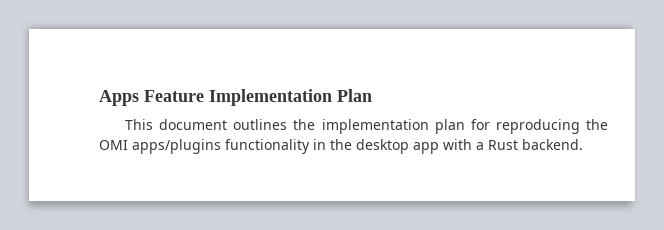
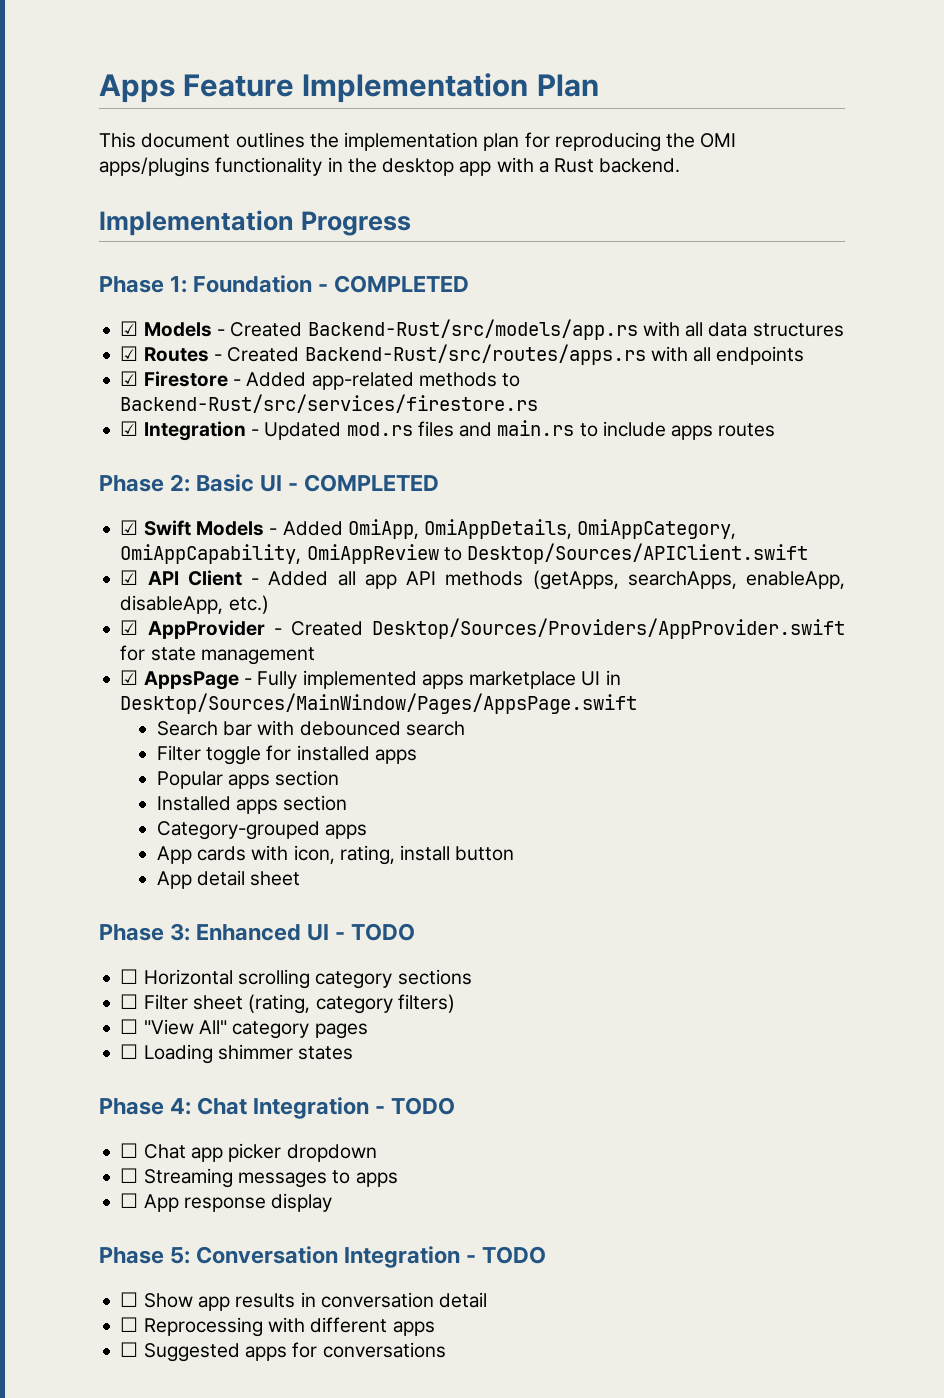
(583, 144) none -> [99,210,412,236] [99,275,470,293] [120,319,844,340] [120,344,805,365] [120,371,521,390] [120,394,539,413] [120,420,776,441] [99,474,440,492] [120,519,737,539] [120,543,809,564] [120,570,846,590] [120,595,269,614] [120,618,845,639] [120,645,315,665] [120,670,621,690] [120,693,638,714] [156,720,465,736] [156,745,417,765] [156,770,340,789] [156,795,348,814] [156,821,368,840] [156,845,515,865] [156,870,301,889] [99,923,416,941] [120,969,472,989] [120,994,455,1014] [120,1019,368,1039] [120,1044,354,1064] [99,1097,456,1119] [120,1143,377,1162] [120,1168,398,1188] [120,1193,333,1212] [99,1246,547,1268] [120,1292,488,1311] [120,1317,435,1337] [120,1342,446,1362] // Implementation Progress // Phase 1: Foundation - COMPLETED // ☑ Models - Created Backend-Rust/src/models/app.rs with all data structures // ☑ Routes - Created Backend-Rust/src/routes/apps.rs with all endpoints // ☑ Firestore - Added app-related methods to Backend-Rust/src/services/firestore.rs // ☑ Integration - Updated mod.rs files and main.rs to include apps routes // Phase 2: Basic UI - COMPLETED // ☑ Swift Models - Added OmiApp, OmiAppDetails, OmiAppCategory, OmiAppCapability, OmiAppReview to Desktop/Sources/APIClient.swift // ☑ API Client - Added all app API methods (getApps, searchApps, enableApp, disableApp, etc.) // ☑ AppProvider - Created Desktop/Sources/Providers/AppProvider.swift for state management // ☑ AppsPage - Fully implemented apps marketplace UI in Desktop/Sources/MainWindow/Pages/AppsPage.swift // Search bar with debounced search // Filter toggle for installed apps // Popular apps section // Installed apps section // Category-grouped apps // App cards with icon, rating, install button // App detail sheet // Phase 3: Enhanced UI - TODO // ☐ Horizontal scrolling category sections // ☐ Filter sheet (rating, category filters) // ☐ "View All" category pages // ☐ Loading shimmer states // Phase 4: Chat Integration - TODO // ☐ Chat app picker dropdown // ☐ Streaming messages to apps // ☐ App response display // Phase 5: Conversation Integration - TODO // ☐ Show app results in conversation detail // ☐ Reprocessing with different apps // ☐ Suggested apps for conversations

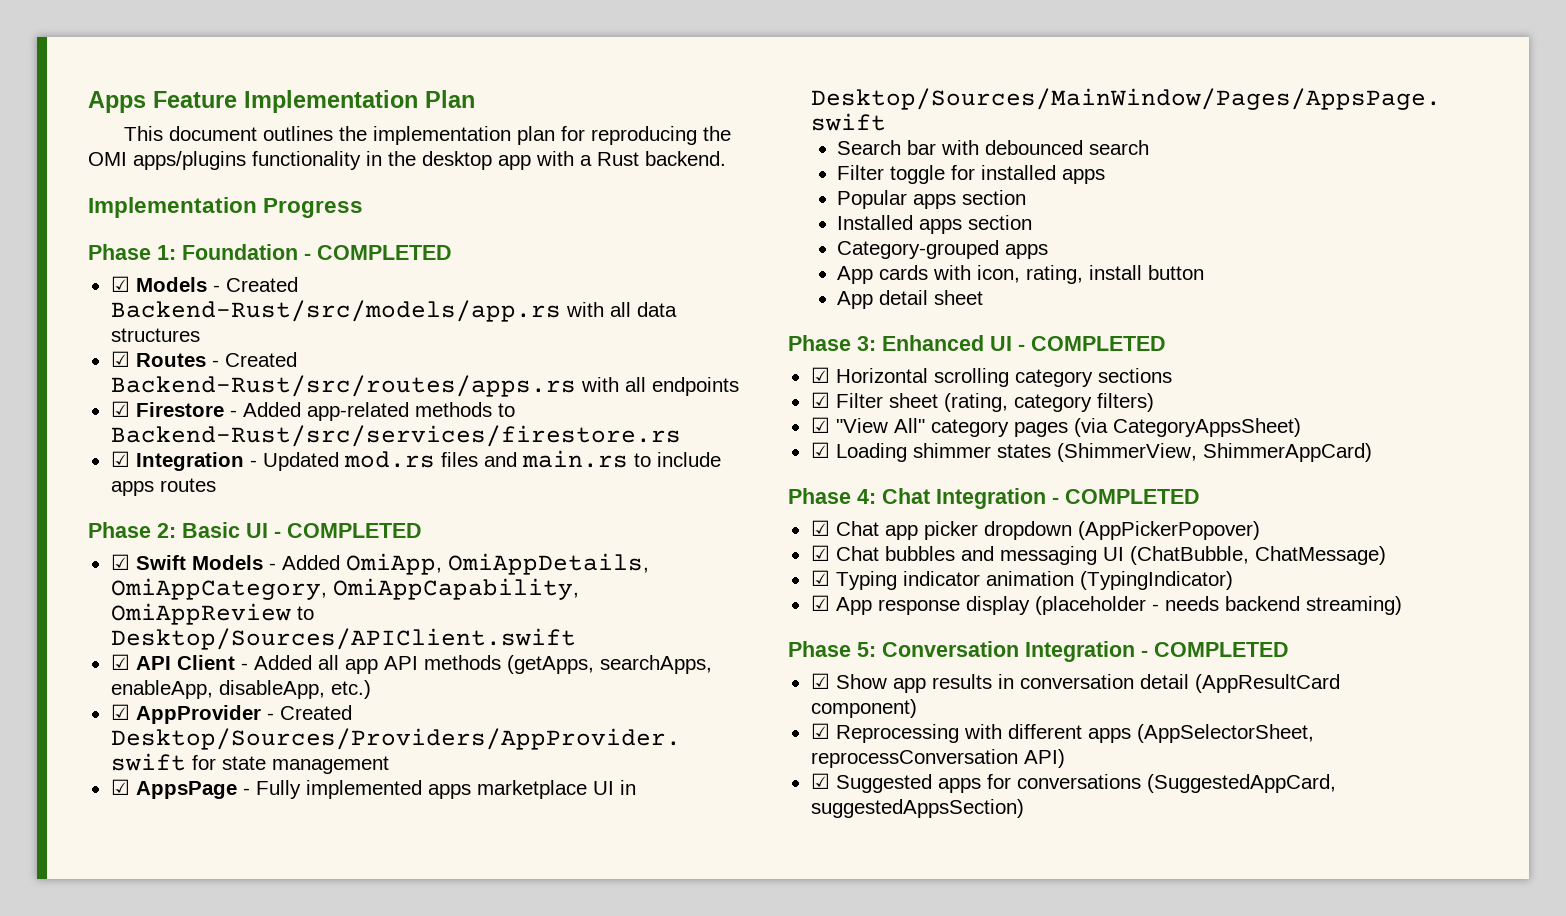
[351,923,416,941] [120,969,139,984] TODO // ☐ -> [1031,336,1166,351] [810,367,830,383] COMPLETED // ☑
[120,994,139,1009] ☐ -> [810,392,830,408] ☑
[120,1019,139,1034] ☐ -> [810,417,830,433] ☑
[120,1044,139,1059] // ☐ -> [1073,418,1301,437] [810,442,830,458] (via CategoryAppsSheet) // ☑
(354, 1053) none -> [1056,443,1372,462] (ShimmerView, ShimmerAppCard)
[391,1097,456,1115] [120,1143,139,1158] TODO // ☐ -> [1065,489,1200,504] [810,520,830,536] COMPLETED // ☑
[120,1168,398,1188] [120,1193,333,1212] // ☐ Streaming messages to apps // ☐ App response display -> [1077,521,1260,540] [810,545,1386,565] [810,570,1233,590] [810,595,1402,615] (AppPickerPopover) // ☑ Chat bubbles and messaging UI (ChatBubble, ChatMessage) // ☑ Typing indicator animation (TypingIndicator) // ☑ App response display (placeholder - needs backend streaming)
[482,1246,547,1264] [120,1292,139,1307] TODO // ☐ -> [1154,642,1289,657] [810,673,830,689] COMPLETED // ☑
[120,1317,139,1332] // ☐ -> [1194,674,1340,693] [810,699,917,718] [810,723,830,739] (AppResultCard component) // ☑
[120,1342,139,1357] // ☐ -> [1136,724,1314,743] [810,749,1065,768] [810,773,830,789] (AppSelectorSheet, reprocessConversation API) // ☑
(446, 1350) none -> [1146,774,1336,793] [810,799,1024,818] (SuggestedAppCard, suggestedAppsSection)

